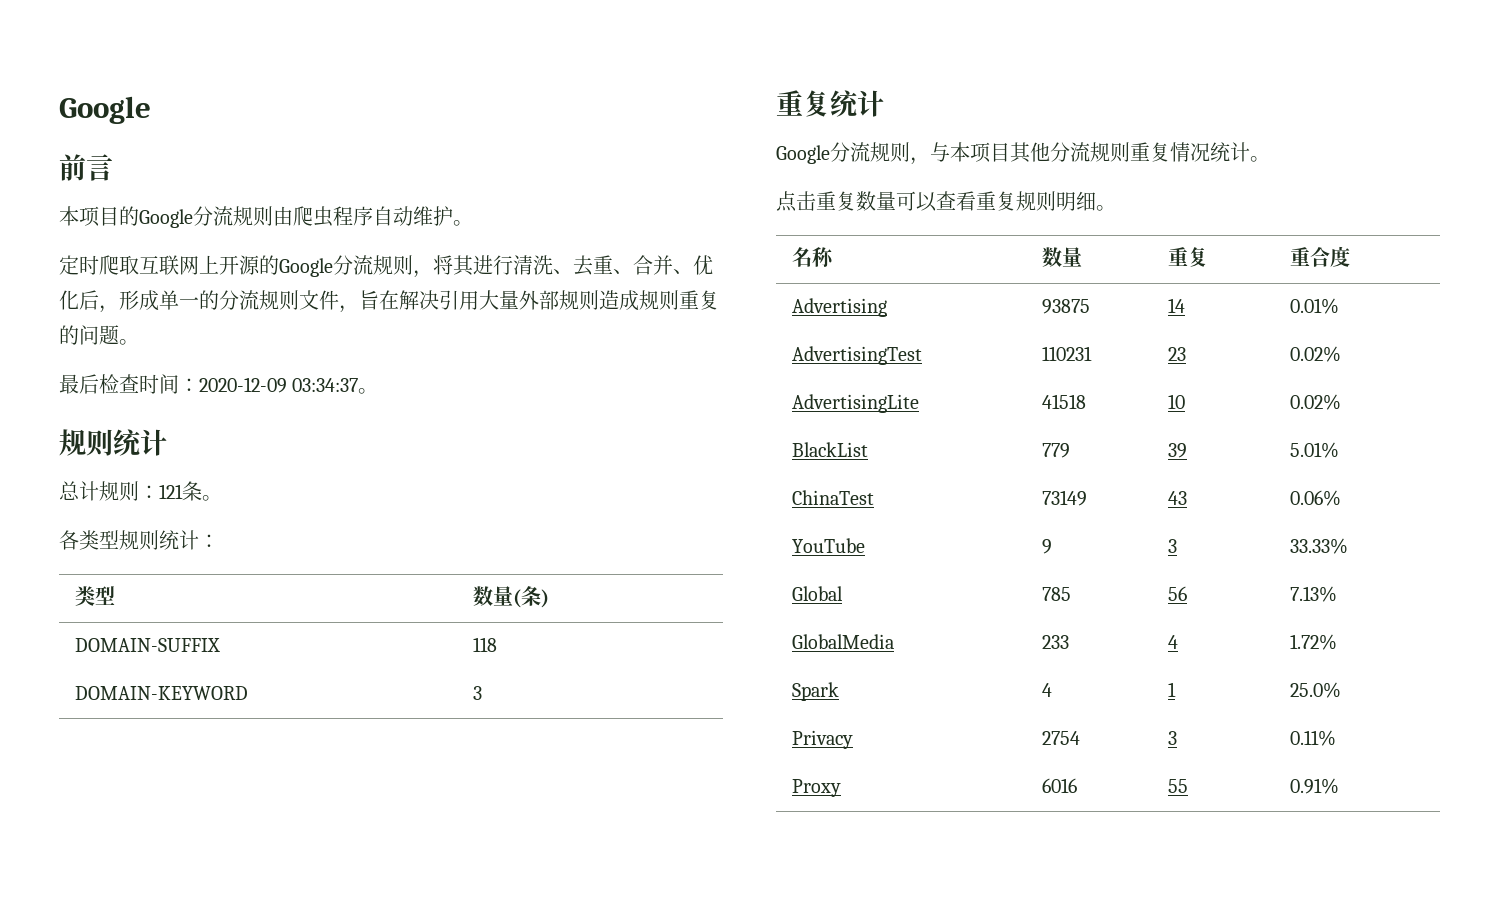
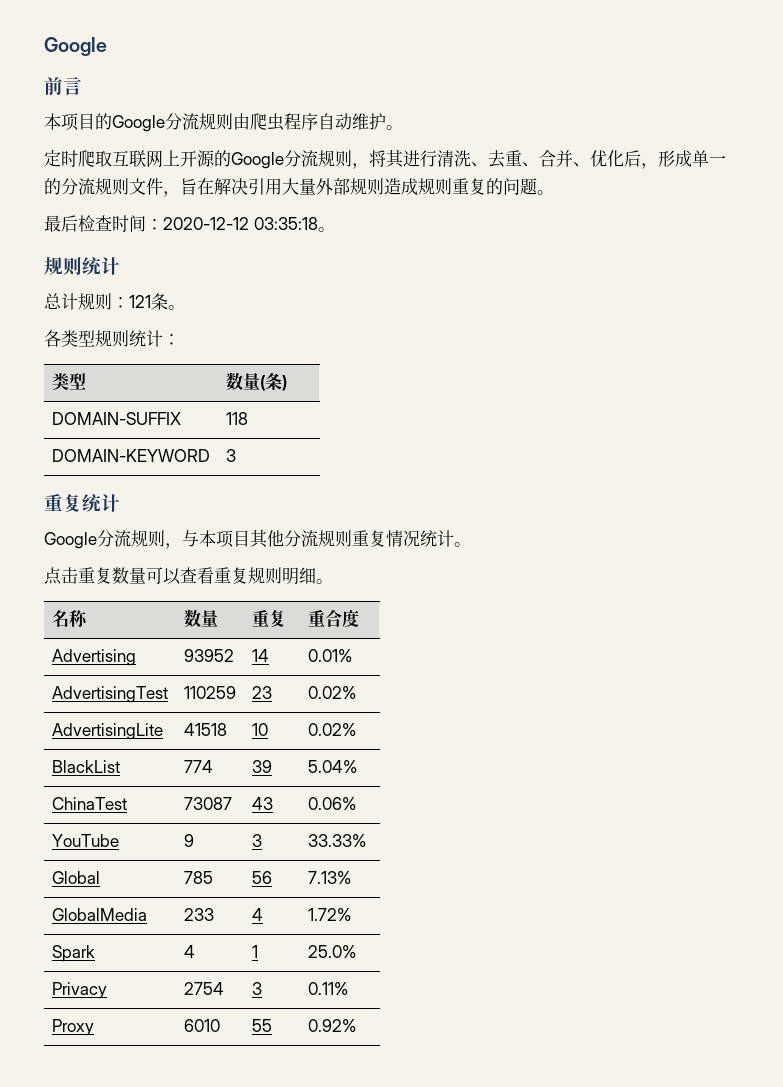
[199,377,359,393] 2020-12-09 03:34:37 -> [163,217,318,230] 2020-12-12 03:35:18
[1041,299,1090,314] 93875 -> [183,649,234,662] 93952
[1041,346,1092,361] 110231 -> [183,686,236,699] 110259
[1041,443,1070,458] 779 -> [183,760,213,773] 774
[1289,442,1339,458] 5.01% -> [307,760,357,773] 5.04%
[1041,490,1087,506] 73149 -> [183,797,232,810] 73087
[1041,778,1077,793] 6016 -> [183,1019,220,1032] 6010
[1289,778,1339,794] 0.91% -> [307,1019,356,1032] 0.92%

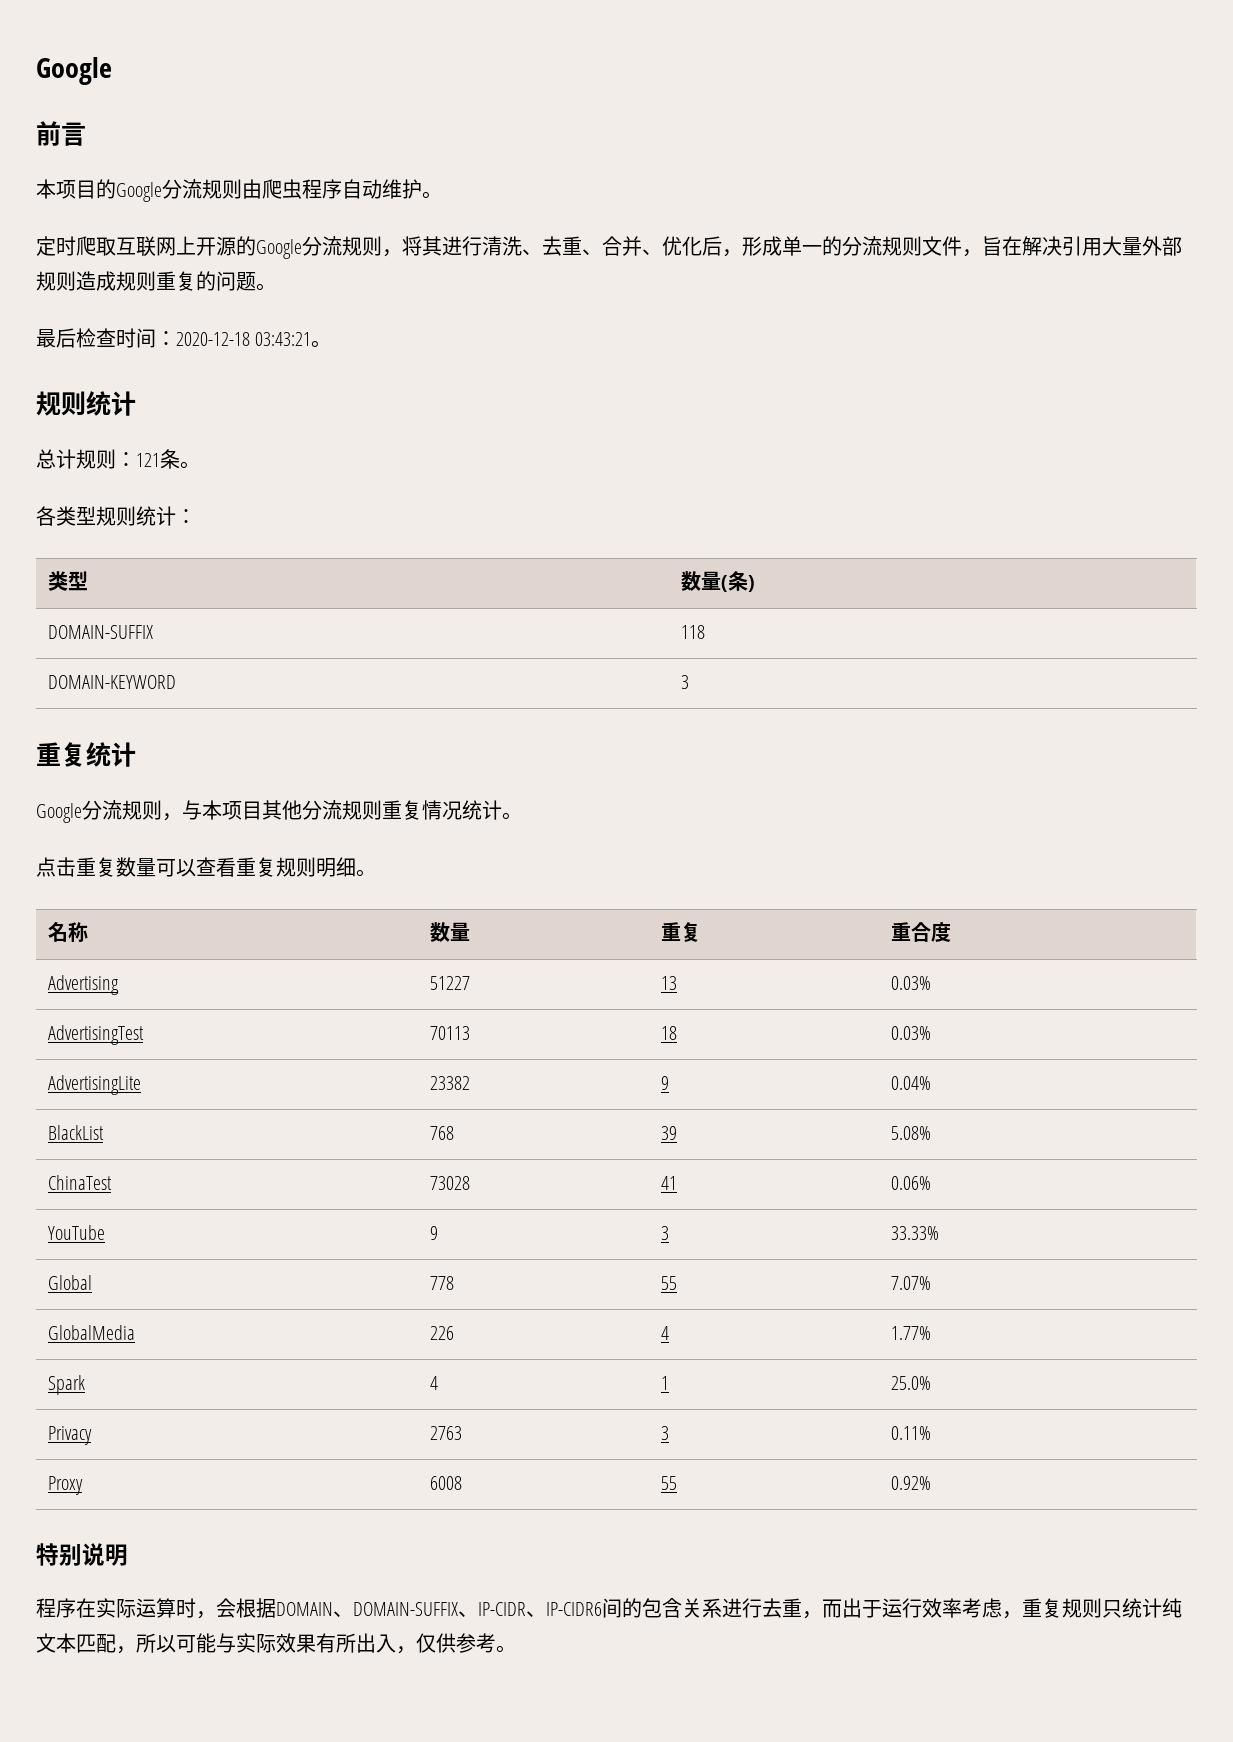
[163,217,318,230] 2020-12-12 03:35:18 -> [176,332,312,346] 2020-12-18 03:43:21
[183,649,234,662] [251,649,269,662] [307,649,352,662] [51,686,168,703] [183,686,236,699] [251,686,272,699] [307,686,356,699] [51,723,163,740] [183,723,227,736] [251,723,268,736] [307,723,356,736] 93952 | 14 | 0.01% // AdvertisingTest | 110259 | 23 | 0.02% // AdvertisingLite | 41518 | 10 | 0.02% -> [430,976,471,990] [661,976,678,990] [891,976,932,990] [48,1025,145,1045] [430,1026,471,1040] [661,1026,678,1040] [891,1026,932,1040] [48,1075,142,1095] [430,1076,471,1090] [661,1076,670,1090] [891,1076,932,1090] 51227 | 13 | 0.03% // AdvertisingTest | 70113 | 18 | 0.03% // AdvertisingLite | 23382 | 9 | 0.04%
[183,760,213,773] 774 -> [430,1126,455,1140] 768
[307,760,357,773] 5.04% -> [891,1126,932,1140] 5.08%
[183,797,232,810] [251,797,273,810] 73087 | 43 -> [430,1176,471,1190] [661,1176,678,1190] 73028 | 41
[183,871,213,884] [251,871,272,884] [307,871,351,884] 785 | 56 | 7.13% -> [430,1276,455,1290] [661,1276,678,1290] [891,1276,932,1290] 778 | 55 | 7.07%
[183,908,214,921] [251,908,263,921] [307,908,351,921] 233 | 4 | 1.72% -> [430,1326,455,1340] [661,1326,670,1340] [891,1326,932,1340] 226 | 4 | 1.77%
[183,982,224,995] 2754 -> [430,1426,463,1440] 2763
[183,1019,220,1032] 6010 -> [430,1476,463,1490] 6008
(356, 1025) none -> [36,1543,128,1566] [36,1598,1182,1619] [36,1633,516,1654] // 特别说明 // 程序在实际运算时，会根据DOMAIN、DOMAIN-SUFFIX、IP-CIDR、IP-CIDR6间的包含关系进行去重，而出于运行效率考虑，重复规则只统计纯文本匹配，所以可能与实际效果有所出入，仅供参考。

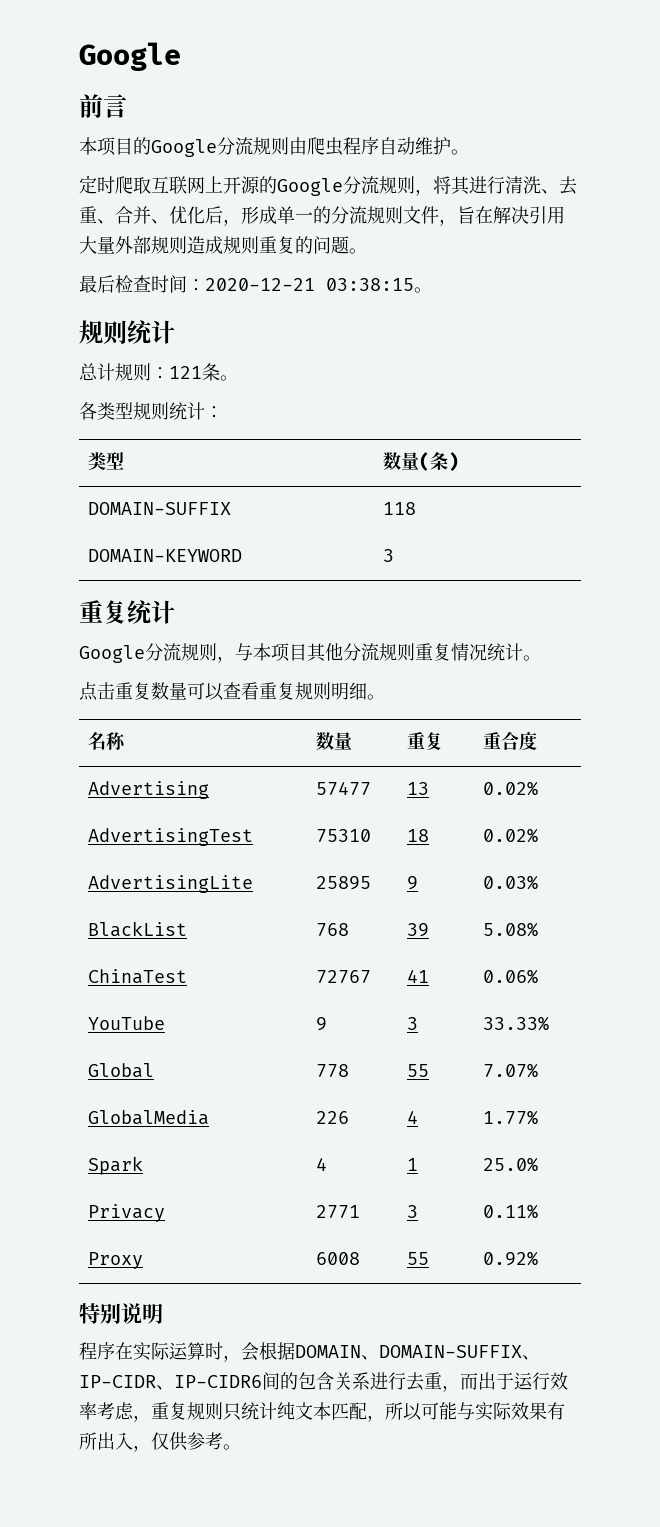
[176,332,312,346] 2020-12-18 03:43:21 -> [205,278,414,291] 2020-12-21 03:38:15
[430,976,471,990] 51227 -> [315,782,371,795] 57477
[891,976,932,990] 0.03% -> [482,781,538,796] 0.02%
[430,1026,471,1040] 70113 -> [315,829,371,842] 75310
[891,1026,932,1040] 0.03% -> [482,828,538,843] 0.02%
[430,1076,471,1090] [661,1076,670,1090] [891,1076,932,1090] 23382 | 9 | 0.04% -> [315,876,371,890] [406,876,418,890] [482,875,538,890] 25895 | 9 | 0.03%
[430,1176,471,1190] 73028 -> [315,970,371,983] 72767
[430,1426,463,1440] 2763 -> [315,1205,360,1218] 2771

